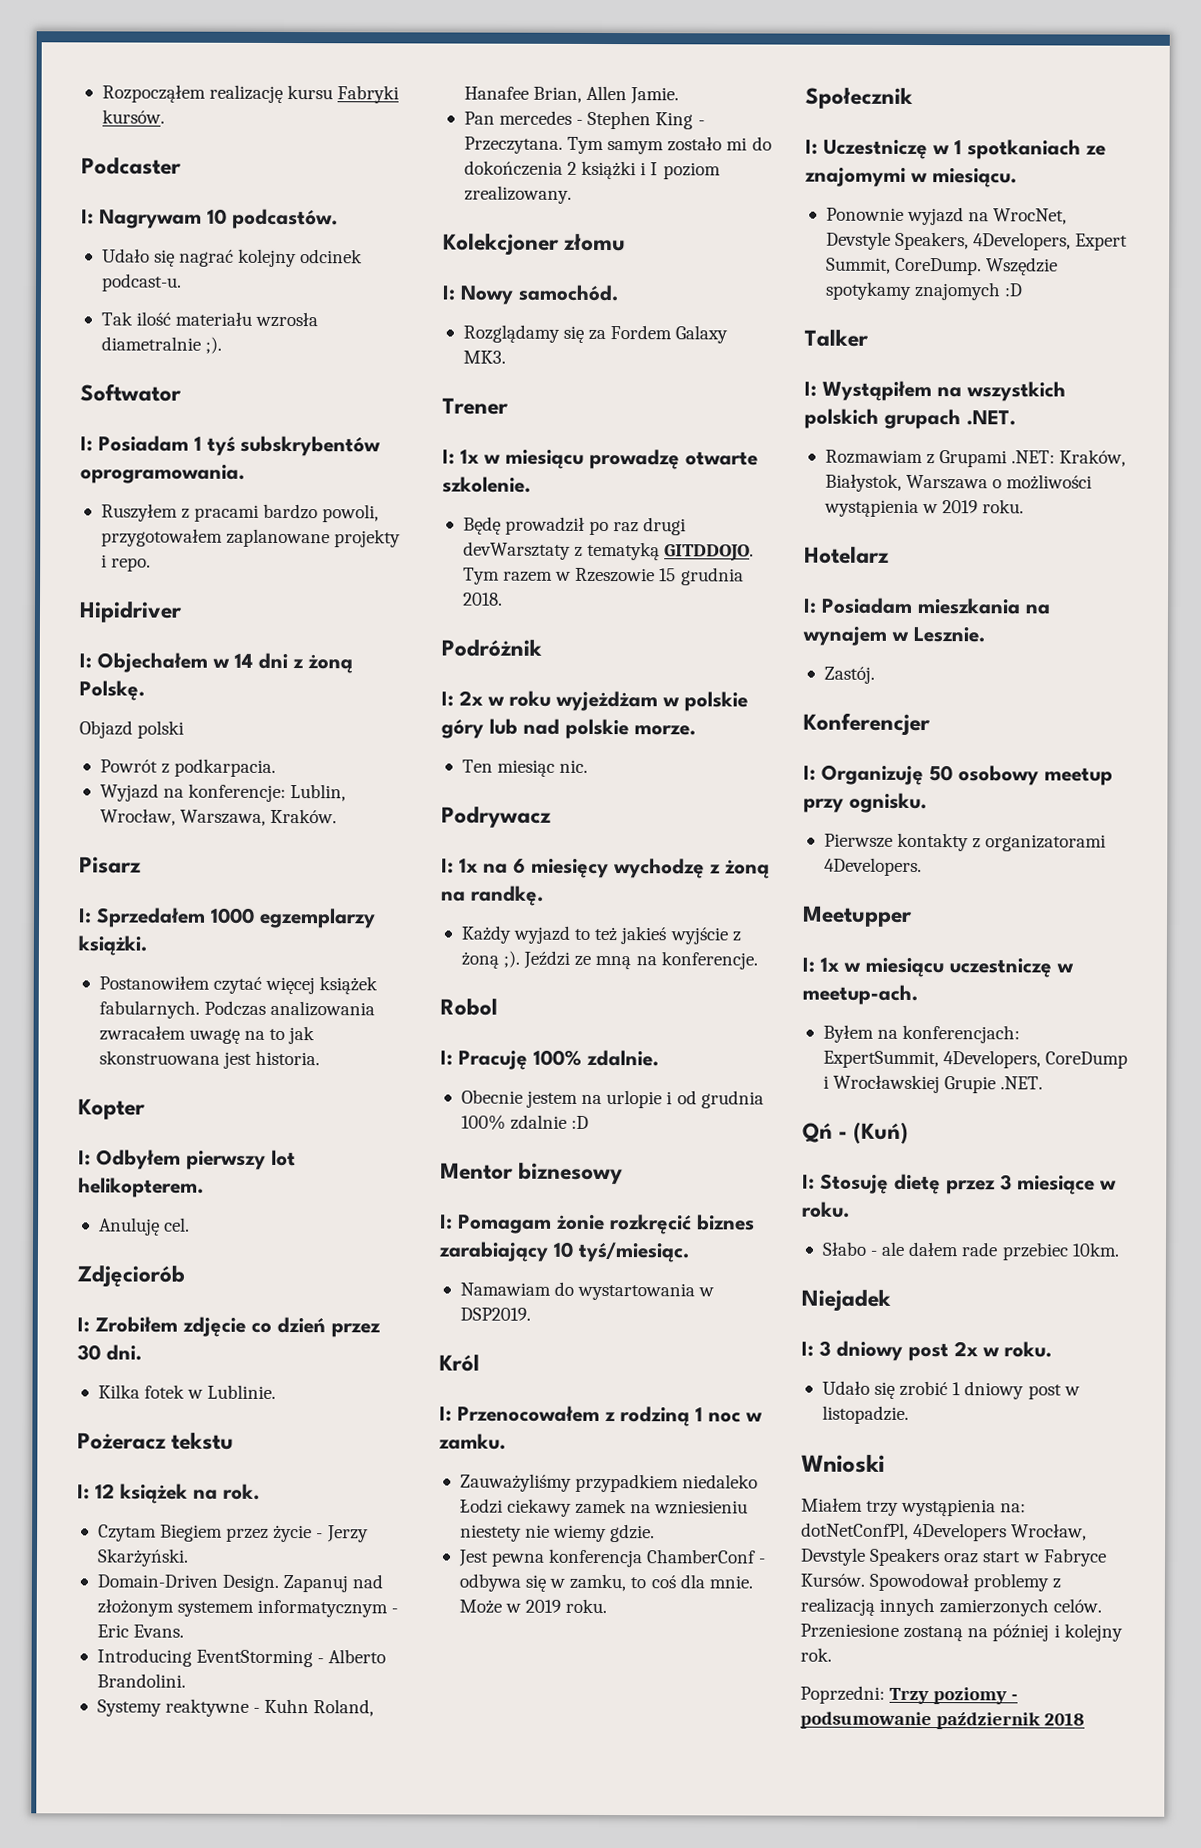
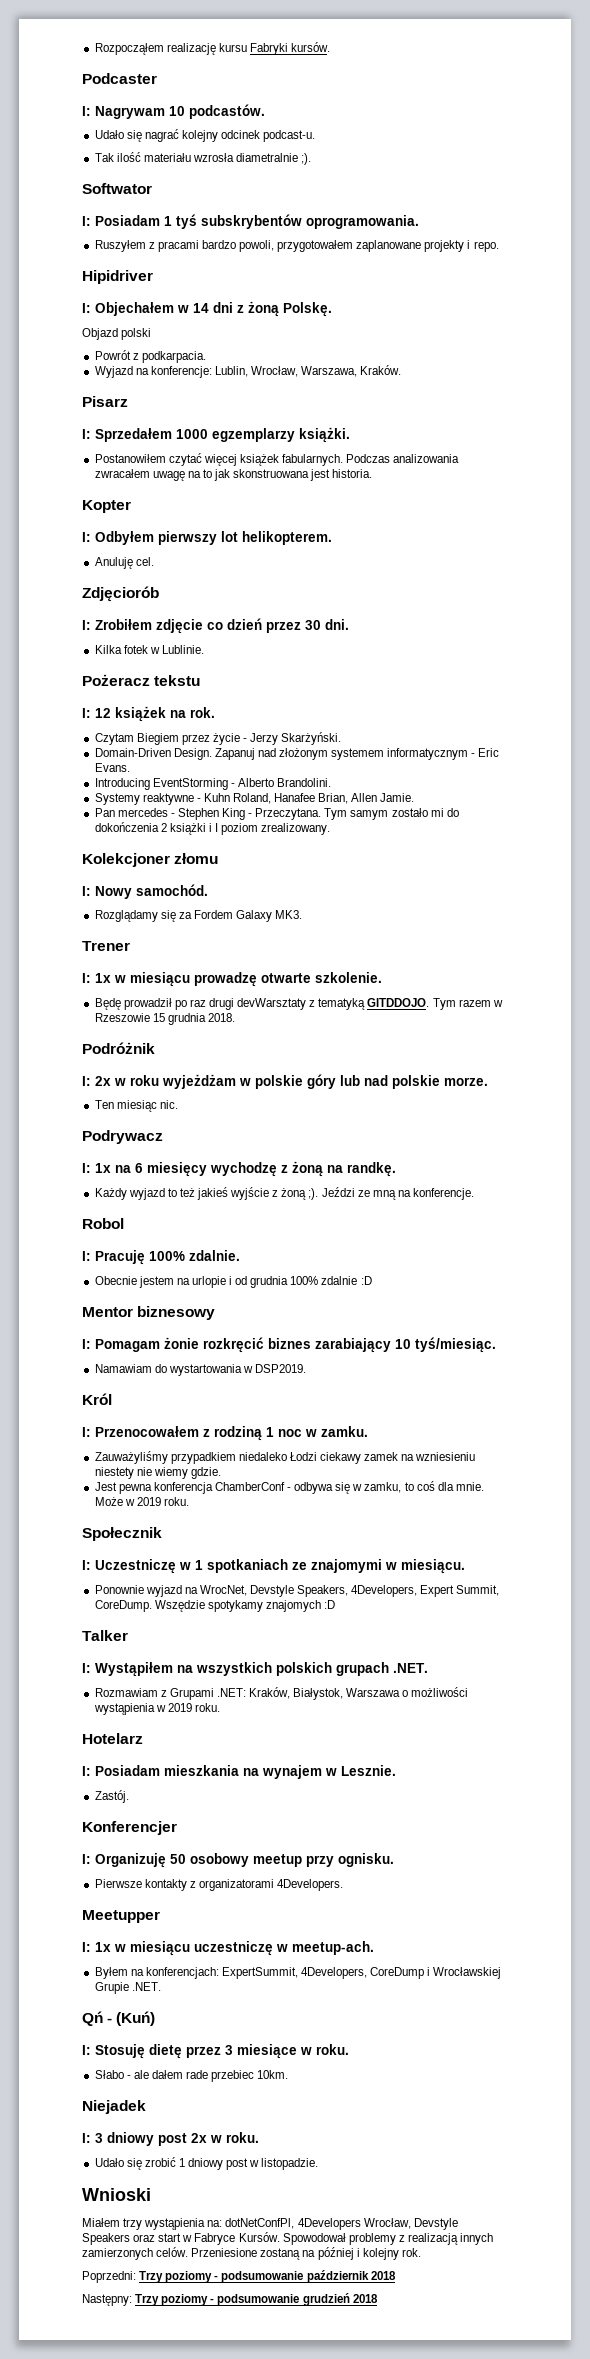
(1086, 1719) none -> [82,2293,378,2306] // Następny: Trzy poziomy - podsumowanie grudzień 2018

